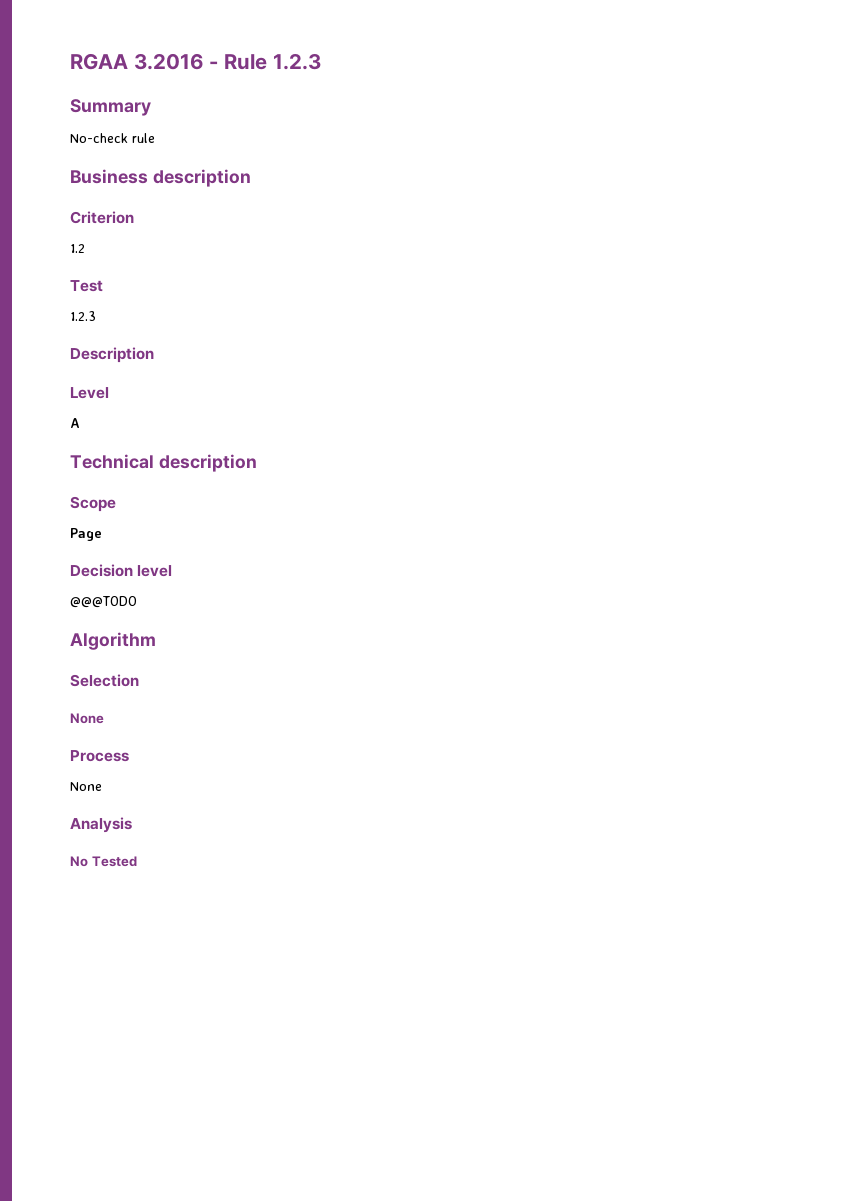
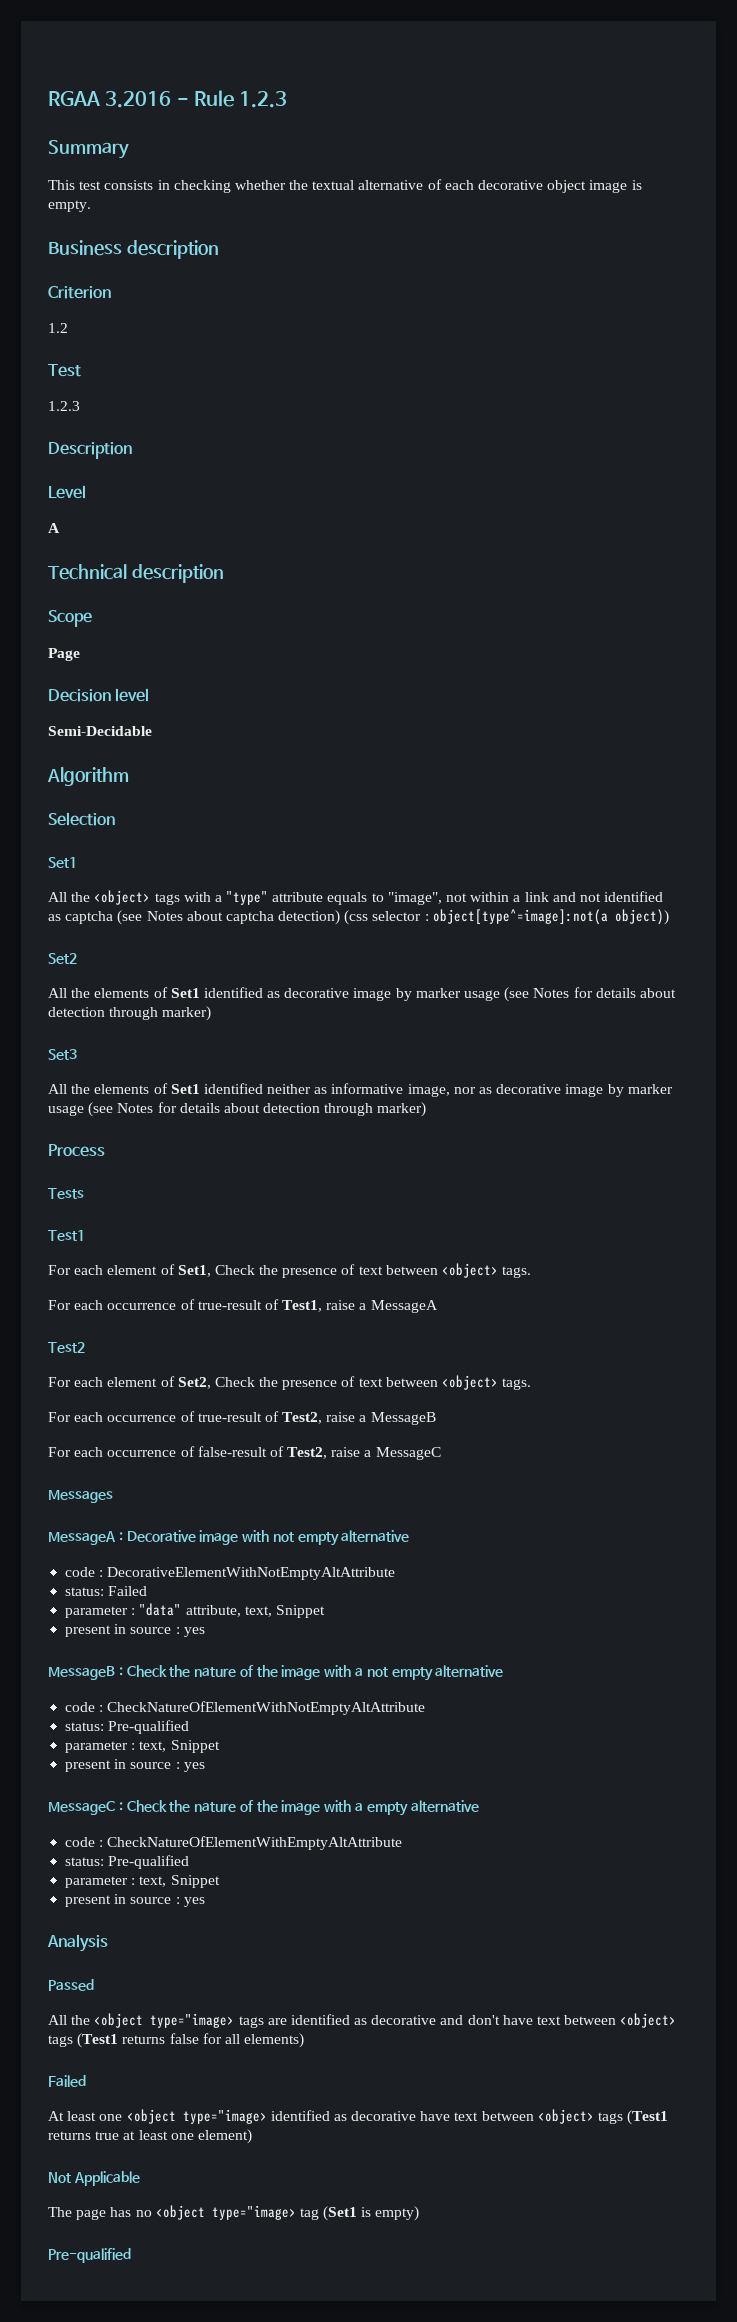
[70,133,155,143] No-check rule -> [48,179,642,193] [48,200,91,212] This test consists in checking whether the textual alternative of each decorative object image is empty.
[70,596,137,608] @@@TODO -> [48,726,152,736] Semi-Decidable
[70,713,104,724] [70,750,129,762] [70,782,102,791] [70,817,132,833] [70,856,137,867] None // Process // None // Analysis // No Tested -> [48,857,77,868] [48,890,664,905] [48,909,669,925] [48,953,77,964] [48,987,676,1002] [48,1006,212,1021] [48,1049,77,1060] [48,1083,673,1097] [48,1102,427,1117] [48,1144,105,1157] [48,1188,84,1199] [48,1230,85,1241] [48,1263,532,1278] [48,1299,438,1313] [48,1342,85,1353] [48,1375,532,1390] [48,1411,436,1425] [48,1446,441,1460] [48,1490,113,1503] [48,1530,410,1546] [65,1567,396,1580] [65,1586,148,1596] [65,1603,325,1618] [65,1624,205,1637] [48,1665,504,1681] [65,1701,426,1715] [65,1720,190,1734] [65,1740,220,1753] [65,1759,205,1772] [48,1800,479,1816] [65,1836,403,1850] [65,1855,190,1869] [65,1875,220,1888] [65,1894,205,1907] [47,1934,108,1952] [48,1979,94,1991] [48,2013,677,2028] [48,2033,305,2048] [48,2075,86,2087] [48,2109,669,2125] [48,2129,252,2144] [48,2171,140,2186] [48,2205,420,2221] [48,2248,131,2263] Set1 // All the <object> tags with a "type" attribute equals to "image", not within a link and not identified as captcha (see Notes about captcha detection) (css selector : object[type^=image]:not(a object)) // Set2 // All the elements of Set1 identified as decorative image by marker usage (see Notes for details about detection through marker) // Set3 // All the elements of Set1 identified neither as informative image, nor as decorative image by marker usage (see Notes for details about detection through marker) // Process // Tests // Test1 // For each element of Set1, Check the presence of text between <object> tags. // For each occurrence of true-result of Test1, raise a MessageA // Test2 // For each element of Set2, Check the presence of text between <object> tags. // For each occurrence of true-result of Test2, raise a MessageB // For each occurrence of false-result of Test2, raise a MessageC // Messages // MessageA : Decorative image with not empty alternative // code : DecorativeElementWithNotEmptyAltAttribute // status: Failed // parameter : "data" attribute, text, Snippet // present in source : yes // MessageB : Check the nature of the image with a not empty alternative // code : CheckNatureOfElementWithNotEmptyAltAttribute // status: Pre-qualified // parameter : text, Snippet // present in source : yes // MessageC : Check the nature of the image with a empty alternative // code : CheckNatureOfElementWithEmptyAltAttribute // status: Pre-qualified // parameter : text, Snippet // present in source : yes // Analysis // Passed // All the <object type="image> tags are identified as decorative and don't have text between <object> tags (Test1 returns false for all elements) // Failed // At least one <object type="image> identified as decorative have text between <object> tags (Test1 returns true at least one element) // Not Applicable // The page has no <object type="image> tag (Set1 is empty) // Pre-qualified

